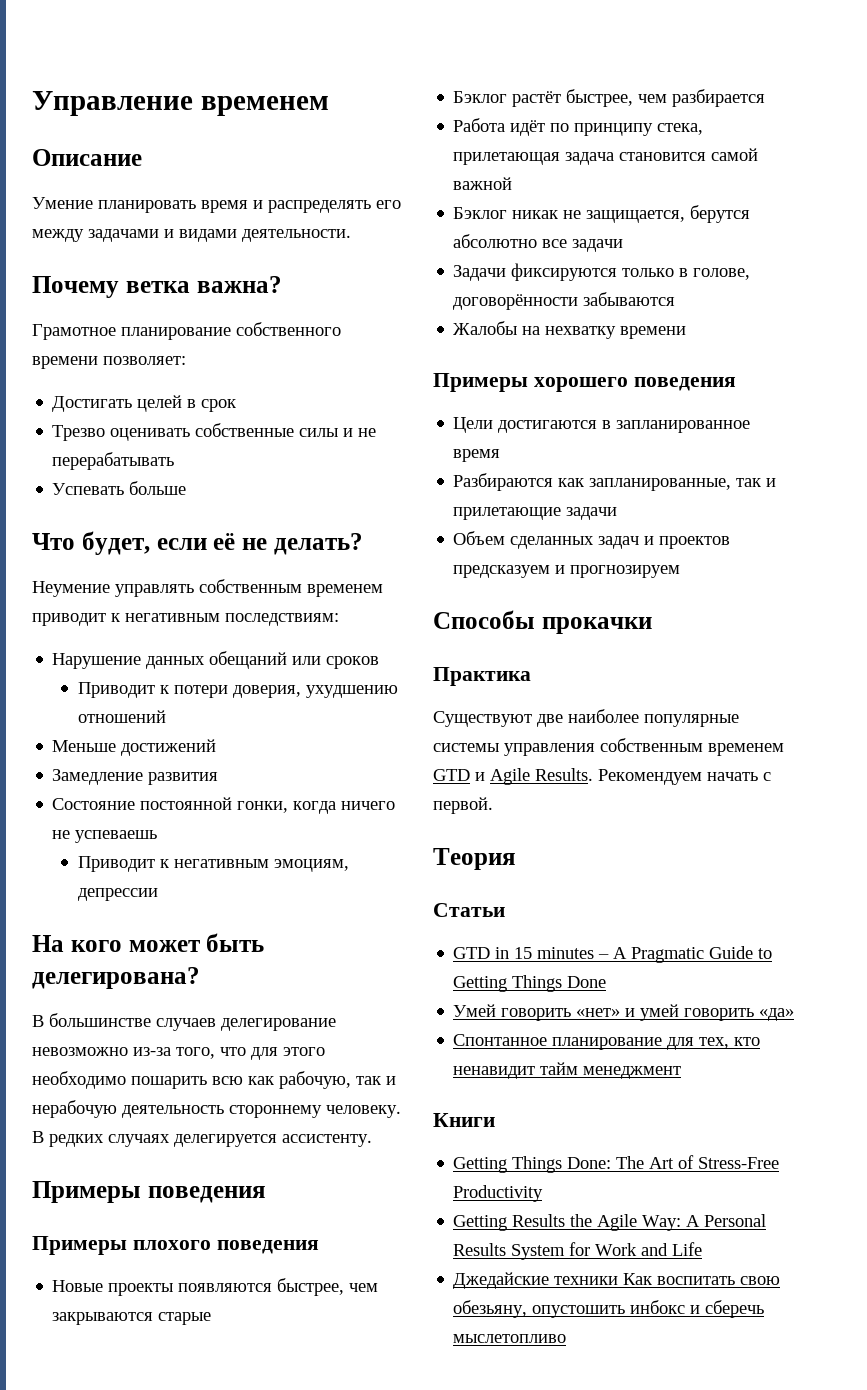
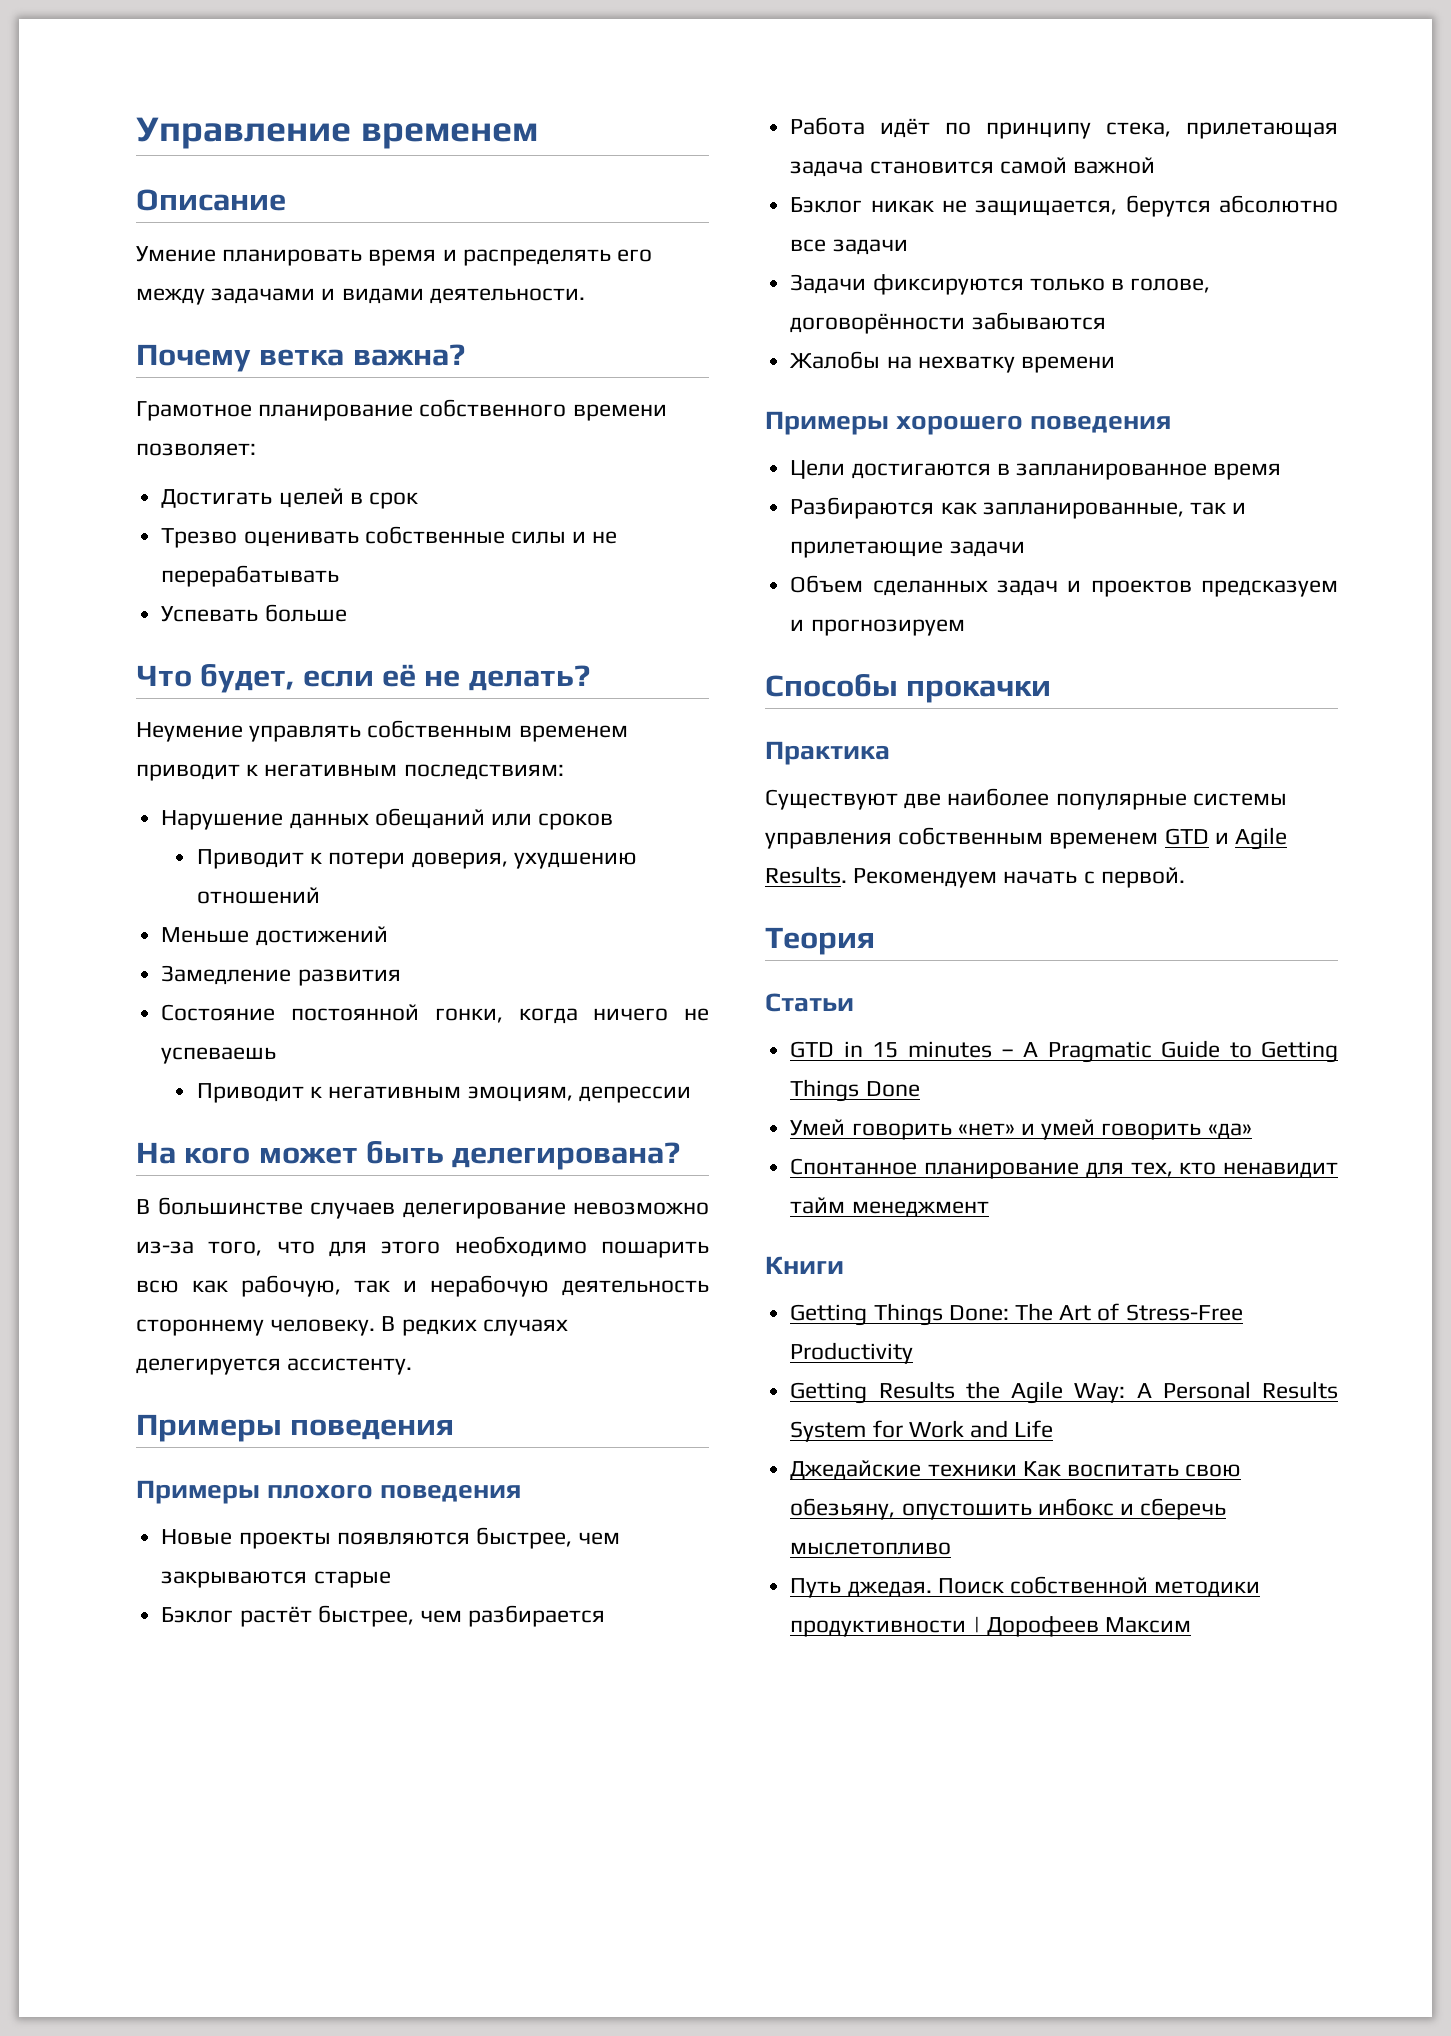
(567, 1338) none -> [790,1576,1261,1598] [790,1616,1191,1637] // Путь джедая. Поиск собственной методики продуктивности | Дорофеев Максим

